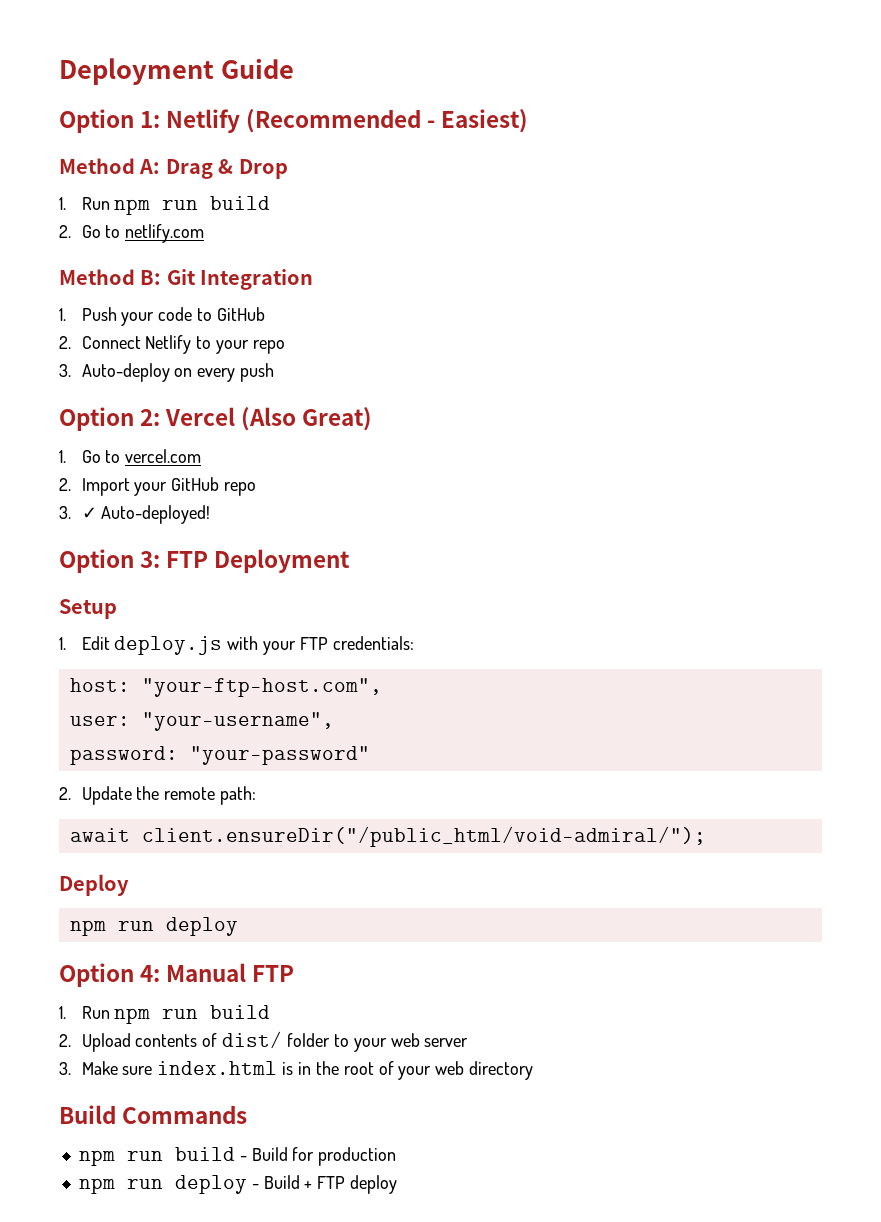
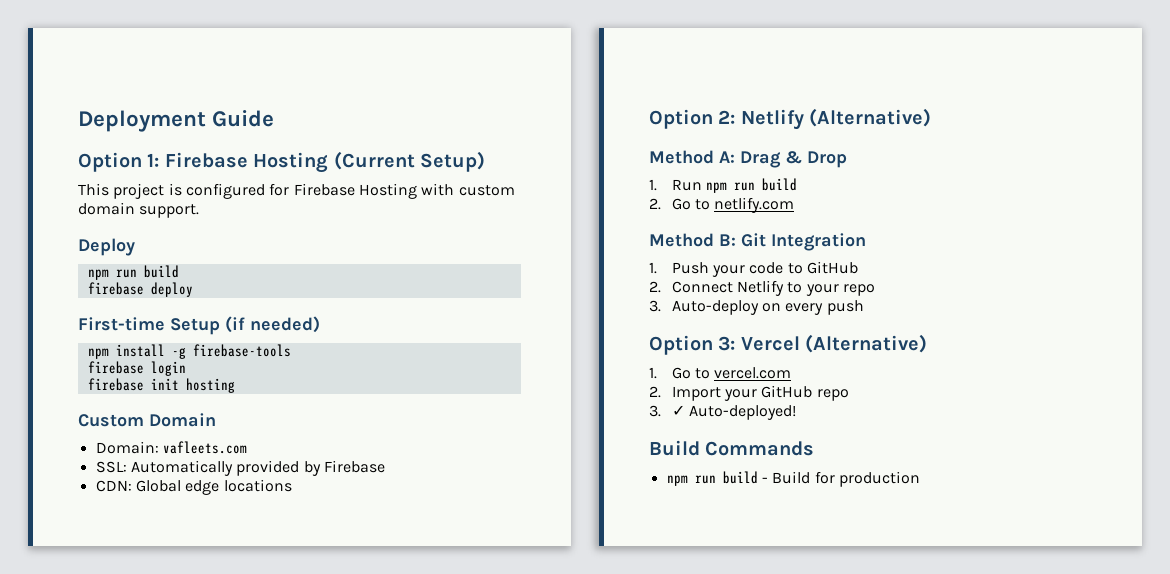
[166,109,529,133] Netlify (Recommended - Easiest) -> [164,151,485,173] [78,183,515,199] [78,202,200,218] [78,238,135,256] [87,265,179,280] [87,282,193,297] [78,316,320,335] [87,344,291,359] [87,361,186,376] [87,378,235,393] [78,413,216,427] [95,441,247,454] [95,460,385,476] [95,479,292,495] [649,108,932,130] Firebase Hosting (Current Setup) // This project is configured for Firebase Hosting with custom domain support. // Deploy // npm run build // firebase deploy // First-time Setup (if needed) // npm install -g firebase-tools // firebase login // firebase init hosting // Custom Domain // Domain: vafleets.com // SSL: Automatically provided by Firebase // CDN: Global edge locations // Option 2: Netlify (Alternative)
[140,407,373,431] 2: Vercel (Also Great) -> [718,334,928,353] 3: Vercel (Alternative)
[59,549,351,573] [59,599,117,619] [59,636,414,655] [69,678,382,697] [69,712,334,731] [69,746,370,765] [59,786,257,805] [69,826,706,847] [59,874,129,896] [69,917,238,936] [59,963,295,987] [59,1005,271,1024] [59,1031,469,1052] [59,1061,534,1080] // Option 3: FTP Deployment // Setup // 1. Edit deploy.js with your FTP credentials: // host: "your-ftp-host.com", // user: "your-username", // password: "your-password" // 2. Update the remote path: // await client.ensureDir("/public_html/void-admiral/"); // Deploy // npm run deploy // Option 4: Manual FTP // 1. Run npm run build // 2. Upload contents of dist/ folder to your web server // 3. Make sure index.html is in the root of your web directory -> (797, 412) none
[78,1175,398,1194] // npm run deploy - Build + FTP deploy -> (920, 479) none

